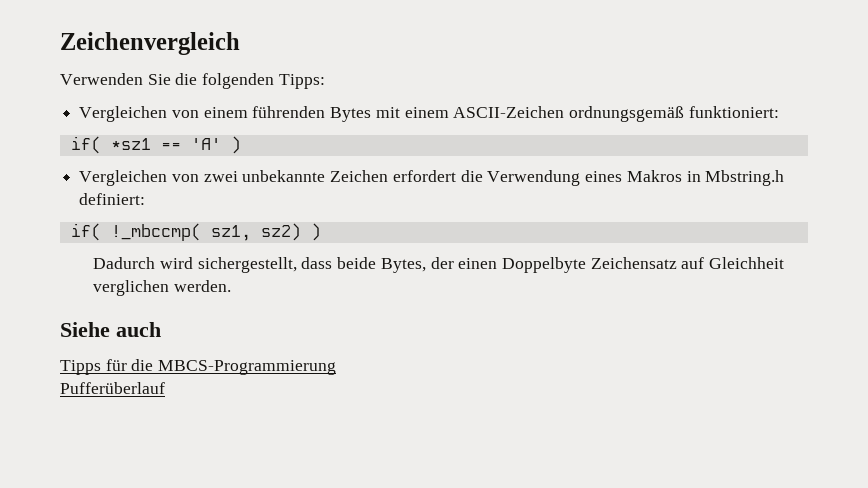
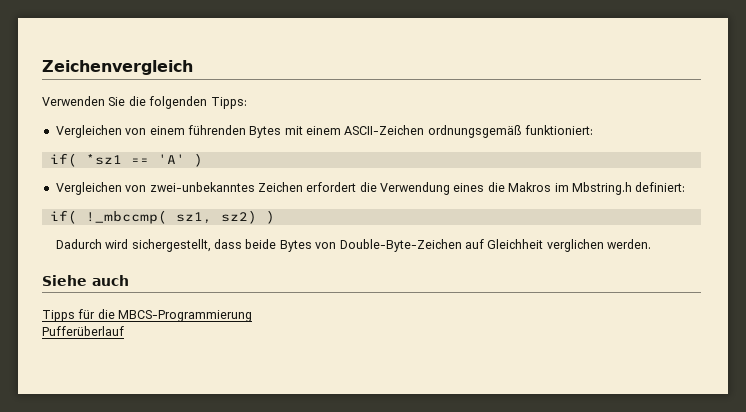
[203,170,326,182] zwei unbekannte -> [149,182,255,192] zwei-unbekanntes
[626,170,701,182] Makros in -> [487,182,569,192] die Makros im
[380,257,677,273] Bytes, der einen Doppelbyte Zeichensatz -> [279,239,462,252] Bytes von Double-Byte-Zeichen

